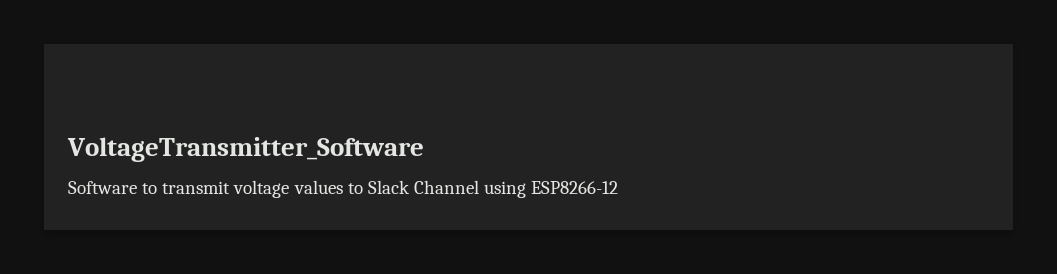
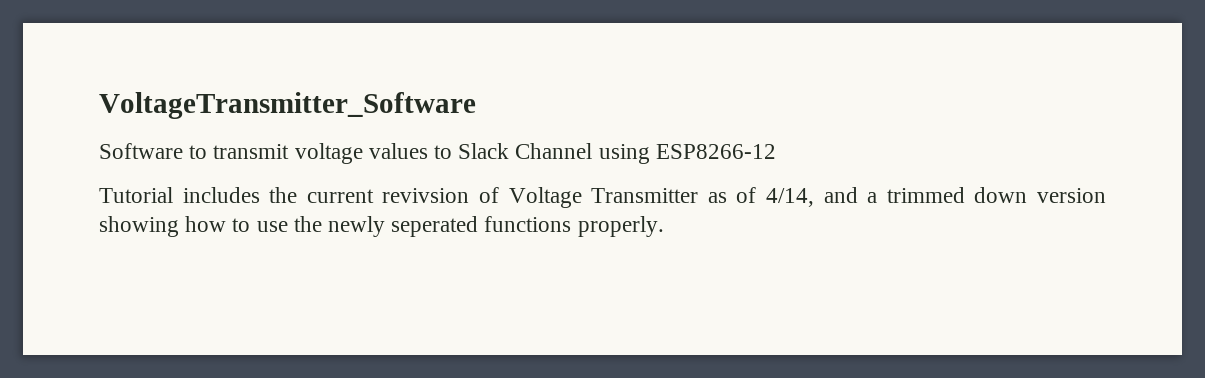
(619, 187) none -> [99,187,1107,208] [99,216,664,237] // Tutorial includes the current revivsion of Voltage Transmitter as of 4/14, and a trimmed down version showing how to use the newly seperated functions properly.

